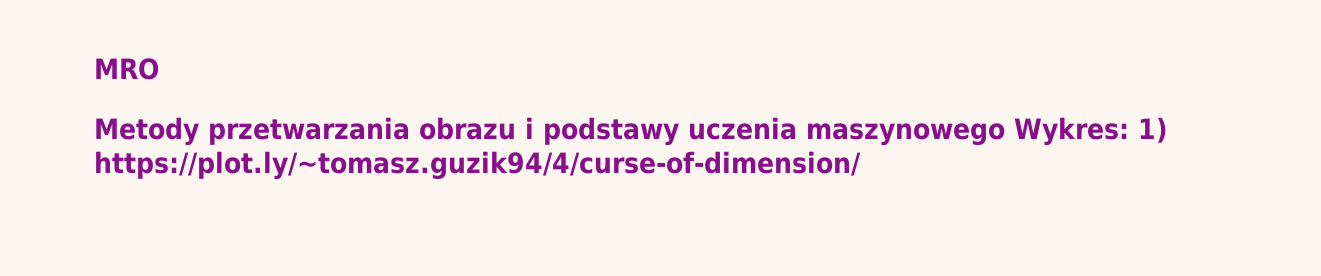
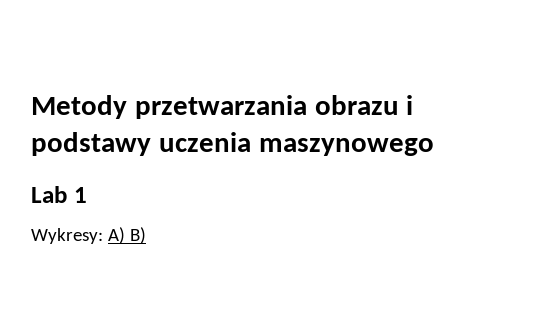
[94,58,159,80] MRO // -> (31, 107) none
[1014,117,1168,146] [94,151,861,180] Wykres: 1) https://plot.ly/~tomasz.guzik94/4/curse-of-dimension/ -> [31,186,87,203] [31,227,146,244] // Lab 1 // Wykresy: A) B)

